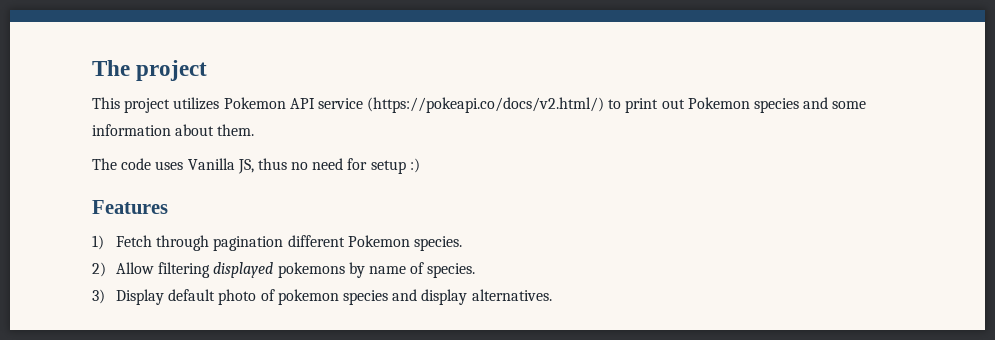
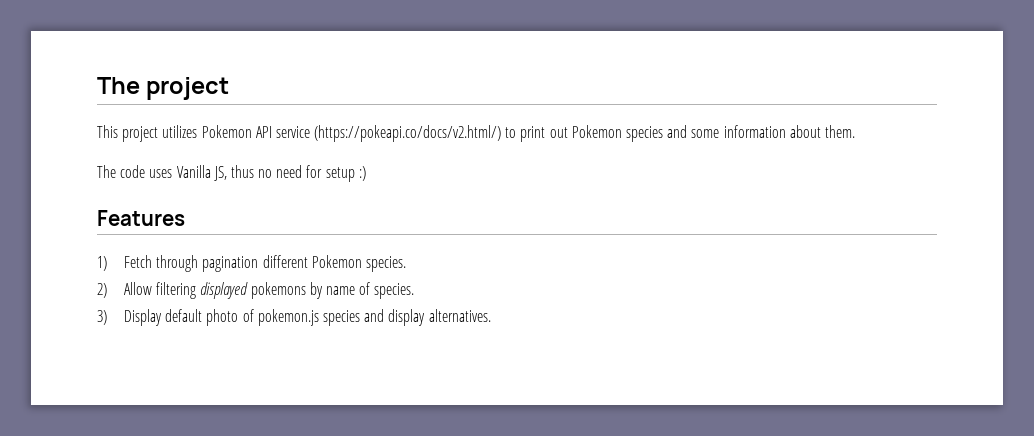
[277,289,339,305] pokemon -> [257,309,319,326] pokemon.js

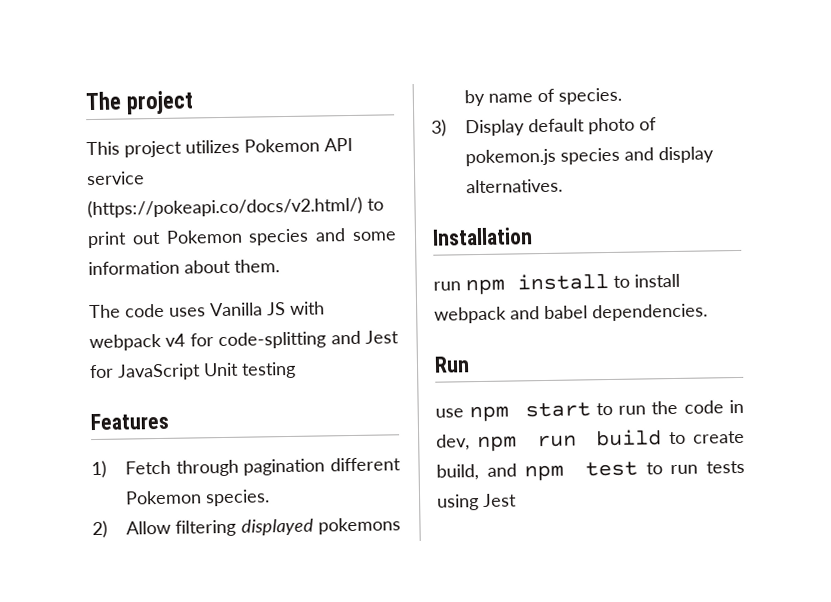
[213,165,366,182] JS, thus no need for setup :) -> [267,301,325,316] [89,330,399,352] [89,361,296,381] JS with webpack v4 for code-splitting and Jest for JavaScript Unit testing
(491, 315) none -> [432,227,533,246] [433,272,680,296] [434,303,708,324] [434,356,470,373] [435,399,744,423] [436,429,745,453] [436,460,745,482] [437,493,517,511] // Installation // run npm install to install webpack and babel dependencies. // Run // use npm start to run the code in dev, npm run build to create build, and npm test to run tests using Jest

